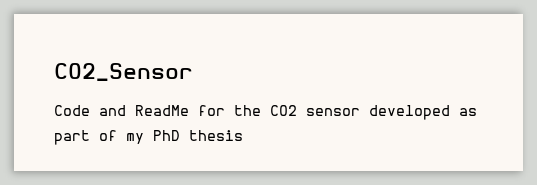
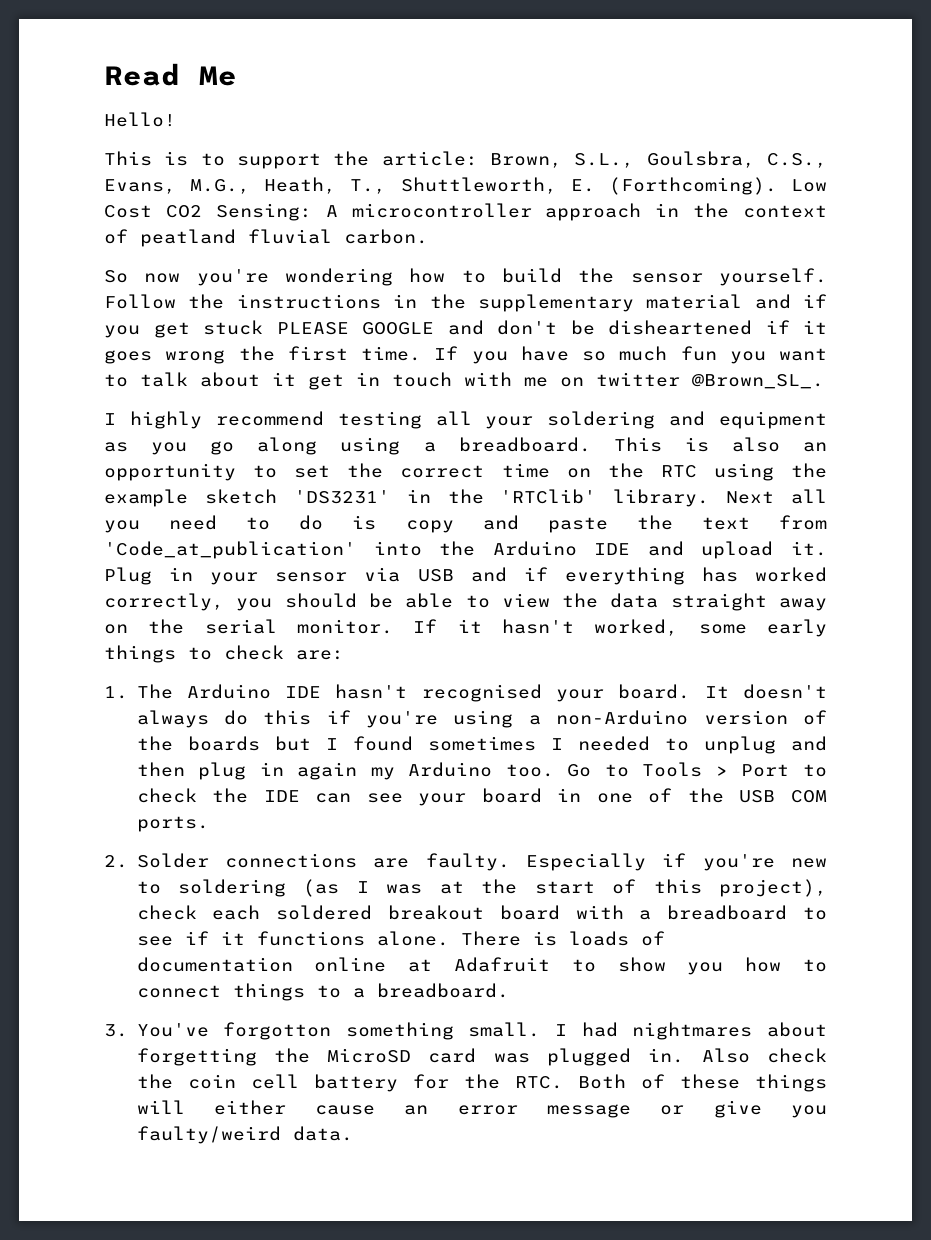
[54,63,193,81] [54,105,477,120] [54,130,243,145] CO2_Sensor // Code and ReadMe for the CO2 sensor developed as part of my PhD thesis -> [104,63,237,86] [104,112,176,127] [104,151,827,169] [104,177,827,195] [104,203,827,221] [104,229,428,247] [104,268,827,286] [104,294,827,312] [104,320,827,338] [104,346,827,364] [104,372,824,390] [104,411,827,429] [104,437,828,455] [104,463,828,481] [104,489,827,507] [104,515,828,533] [104,541,827,559] [104,567,828,585] [104,593,827,611] [104,619,827,637] [104,645,344,663] [104,684,827,702] [136,710,828,728] [136,736,827,754] [136,762,827,780] [136,788,827,806] [136,816,209,832] [104,853,827,871] [136,879,827,897] [136,905,827,920] [136,931,665,946] [136,957,827,975] [136,983,509,1001] [104,1022,827,1040] [136,1048,827,1066] [136,1074,827,1092] [136,1100,827,1118] [136,1126,353,1144] Read Me // Hello! // This is to support the article: Brown, S.L., Goulsbra, C.S., Evans, M.G., Heath, T., Shuttleworth, E. (Forthcoming). Low Cost CO2 Sensing: A microcontroller approach in the context of peatland fluvial carbon. // So now you're wondering how to build the sensor yourself. Follow the instructions in the supplementary material and if you get stuck PLEASE GOOGLE and don't be disheartened if it goes wrong the first time. If you have so much fun you want to talk about it get in touch with me on twitter @Brown_SL_. // I highly recommend testing all your soldering and equipment as you go along using a breadboard. This is also an opportunity to set the correct time on the RTC using the example sketch 'DS3231' in the 'RTClib' library. Next all you need to do is copy and paste the text from 'Code_at_publication' into the Arduino IDE and upload it. Plug in your sensor via USB and if everything has worked correctly, you should be able to view the data straight away on the serial monitor. If it hasn't worked, some early things to check are: // 1. The Arduino IDE hasn't recognised your board. It doesn't always do this if you're using a non-Arduino version of the boards but I found sometimes I needed to unplug and then plug in again my Arduino too. Go to Tools > Port to check the IDE can see your board in one of the USB COM ports. // 2. Solder connections are faulty. Especially if you're new to soldering (as I was at the start of this project), check each soldered breakout board with a breadboard to see if it functions alone. There is loads of documentation online at Adafruit to show you how to connect things to a breadboard. // 3. You've forgotton something small. I had nightmares about forgetting the MicroSD card was plugged in. Also check the coin cell battery for the RTC. Both of these things will either cause an error message or give you faulty/weird data.

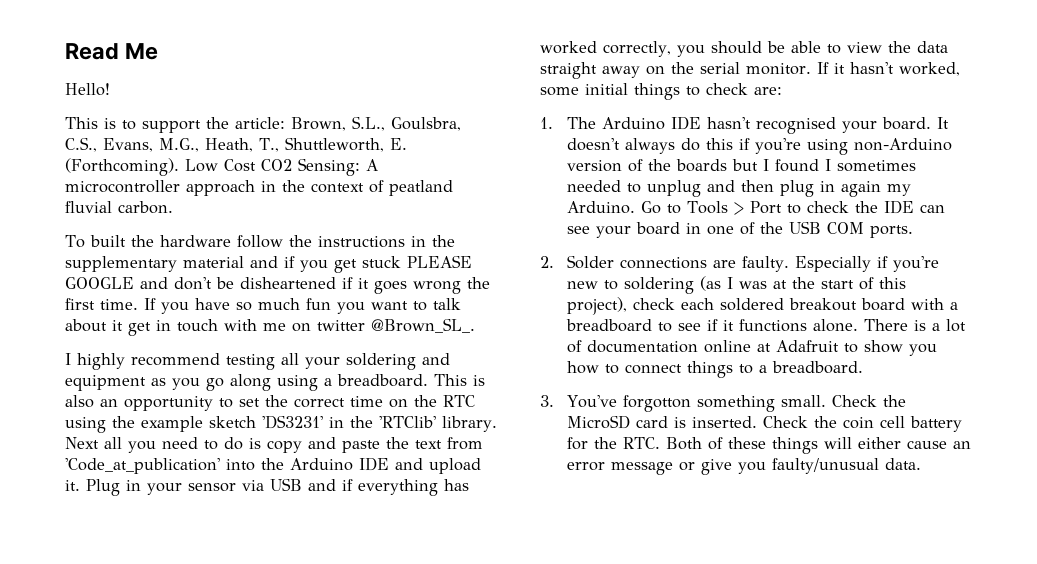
[104,268,827,286] [104,294,176,309] So now you're wondering how to build the sensor yourself. Follow -> [65,235,283,248] To built the hardware follow
[767,619,827,637] early -> [585,83,628,95] initial
[528,715,541,725] a -> (849, 147) none
[427,736,563,751] sometimes I -> [825,159,917,172] I sometimes
[408,762,554,777] Arduino too. -> [567,201,636,214] Arduino.
[568,931,629,946] loads -> [932,319,967,332] a lot
[555,1022,827,1040] [136,1048,827,1066] I had nightmares about forgetting the MicroSD card was plugged in. Also check -> [832,395,907,407] [567,415,809,429] Check the MicroSD card is inserted. Check
[136,1126,281,1144] faulty/weird -> [772,458,880,474] faulty/unusual

